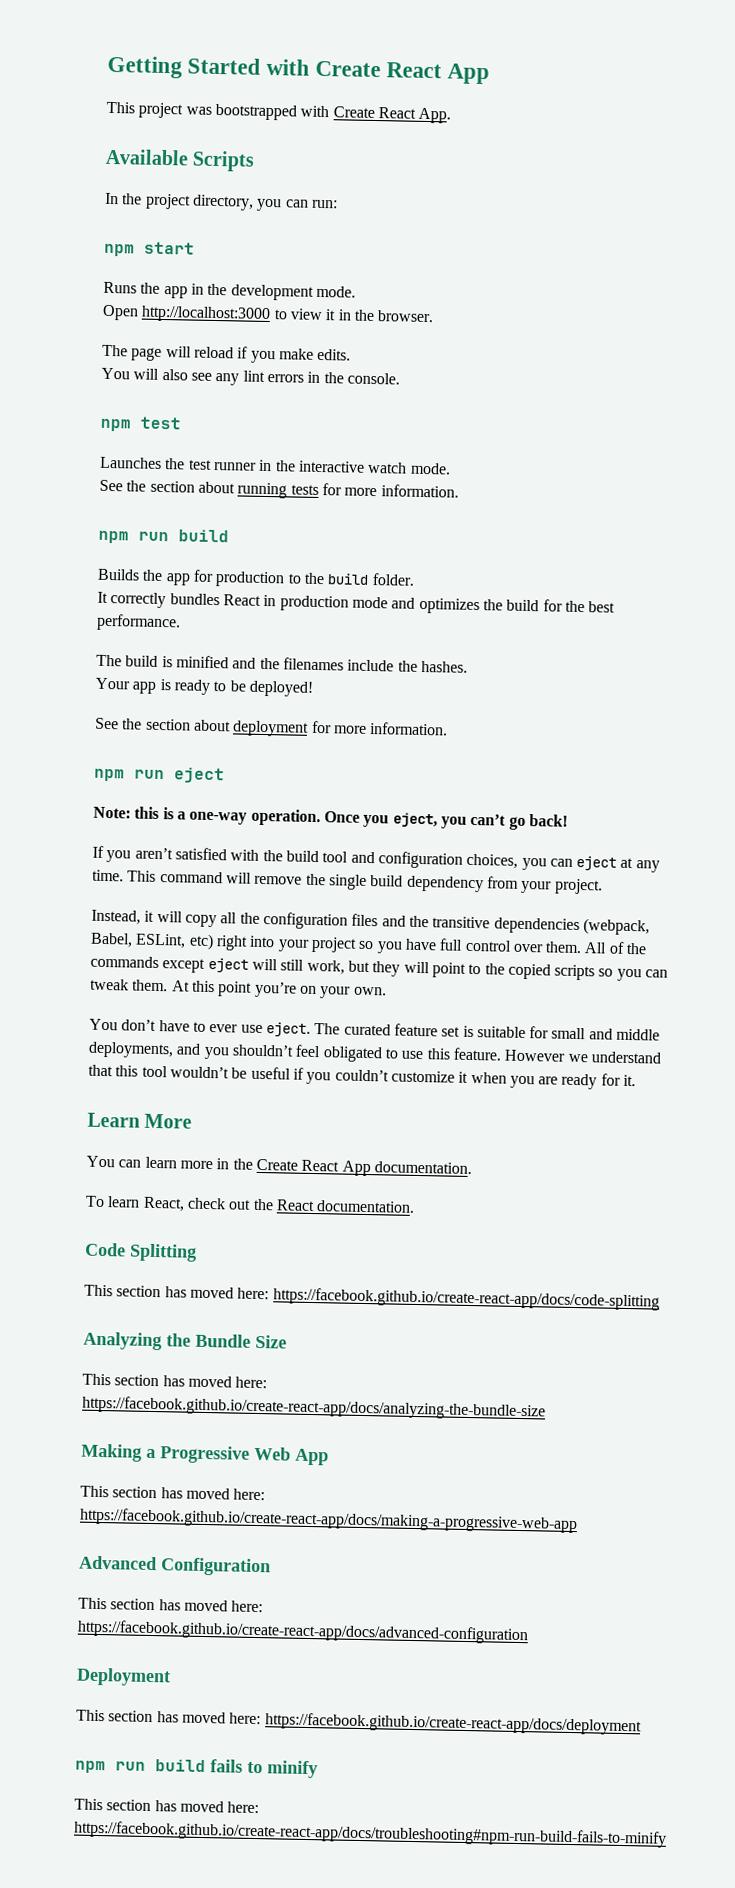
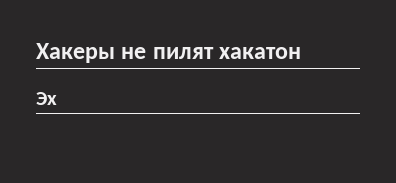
[107,55,491,85] [106,101,452,124] [105,148,256,172] [105,192,338,212] [104,241,195,257] [103,281,356,301] [102,304,435,324] [102,344,352,364] [101,367,400,386] [100,416,181,432] [100,456,451,475] [99,479,459,499] [98,529,229,544] [97,568,415,588] [97,591,616,615] [96,613,181,632] [96,654,468,673] [95,677,313,697] [95,717,449,737] [94,767,225,784] [93,806,568,830] [92,845,660,873] [92,869,603,895] [91,909,650,936] [90,932,648,955] [90,955,669,982] [90,978,387,999] [89,1018,661,1041] [88,1041,661,1064] [88,1064,637,1090] [87,1112,193,1129] [86,1155,472,1177] [85,1195,416,1213] [85,1242,197,1262] [84,1284,660,1311] [83,1331,287,1351] [82,1373,268,1389] [82,1395,546,1421] [81,1443,329,1466] [80,1485,266,1501] [79,1507,578,1534] [79,1555,271,1577] [78,1597,264,1613] [77,1619,529,1645] [76,1667,171,1687] [76,1709,642,1736] [75,1759,318,1779] [74,1798,260,1814] [73,1820,667,1848] Getting Started with Create React App // This project was bootstrapped with Create React App. // Available Scripts // In the project directory, you can run: // npm start // Runs the app in the development mode. // Open http://localhost:3000 to view it in the browser. // The page will reload if you make edits. // You will also see any lint errors in the console. // npm test // Launches the test runner in the interactive watch mode. // See the section about running tests for more information. // npm run build // Builds the app for production to the build folder. // It correctly bundles React in production mode and optimizes the build for the best performance. // The build is minified and the filenames include the hashes. // Your app is ready to be deployed! // See the section about deployment for more information. // npm run eject // Note: this is a one-way operation. Once you eject, you can’t go back! // If you aren’t satisfied with the build tool and configuration choices, you can eject at any time. This command will remove the single build dependency from your project. // Instead, it will copy all the configuration files and the transitive dependencies (webpack, Babel, ESLint, etc) right into your project so you have full control over them. All of the commands except eject will still work, but they will point to the copied scripts so you can tweak them. At this point you’re on your own. // You don’t have to ever use eject. The curated feature set is suitable for small and middle deployments, and you shouldn’t feel obligated to use this feature. However we understand that this tool wouldn’t be useful if you couldn’t customize it when you are ready for it. // Learn More // You can learn more in the Create React App documentation. // To learn React, check out the React documentation. // Code Splitting // This section has moved here: https://facebook.github.io/create-react-app/docs/code-splitting // Analyzing the Bundle Size // This section has moved here: https://facebook.github.io/create-react-app/docs/analyzing-the-bundle-size // Making a Progressive Web App // This section has moved here: https://facebook.github.io/create-react-app/docs/making-a-progressive-web-app // Advanced Configuration // This section has moved here: https://facebook.github.io/create-react-app/docs/advanced-configuration // Deployment // This section has moved here: https://facebook.github.io/create-react-app/docs/deployment // npm run build fails to minify // This section has moved here: https://facebook.github.io/create-react-app/docs/troubleshooting#npm-run-build-fails-to-minify -> [36,43,302,63] [36,92,57,105] Хакеры не пилят хакатон // Эх

